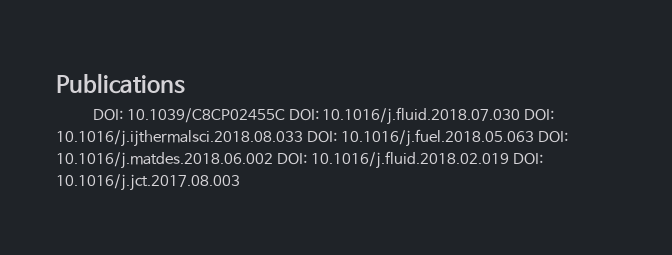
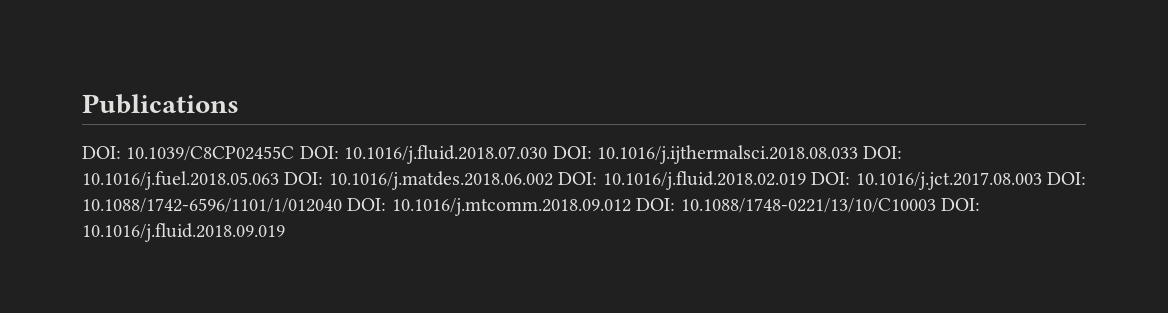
(240, 182) none -> [1047,172,1086,185] [82,198,980,216] [82,223,285,242] DOI: 10.1088/1742-6596/1101/1/012040 DOI: 10.1016/j.mtcomm.2018.09.012 DOI: 10.1088/1748-0221/13/10/C10003 DOI: 10.1016/j.fluid.2018.09.019

